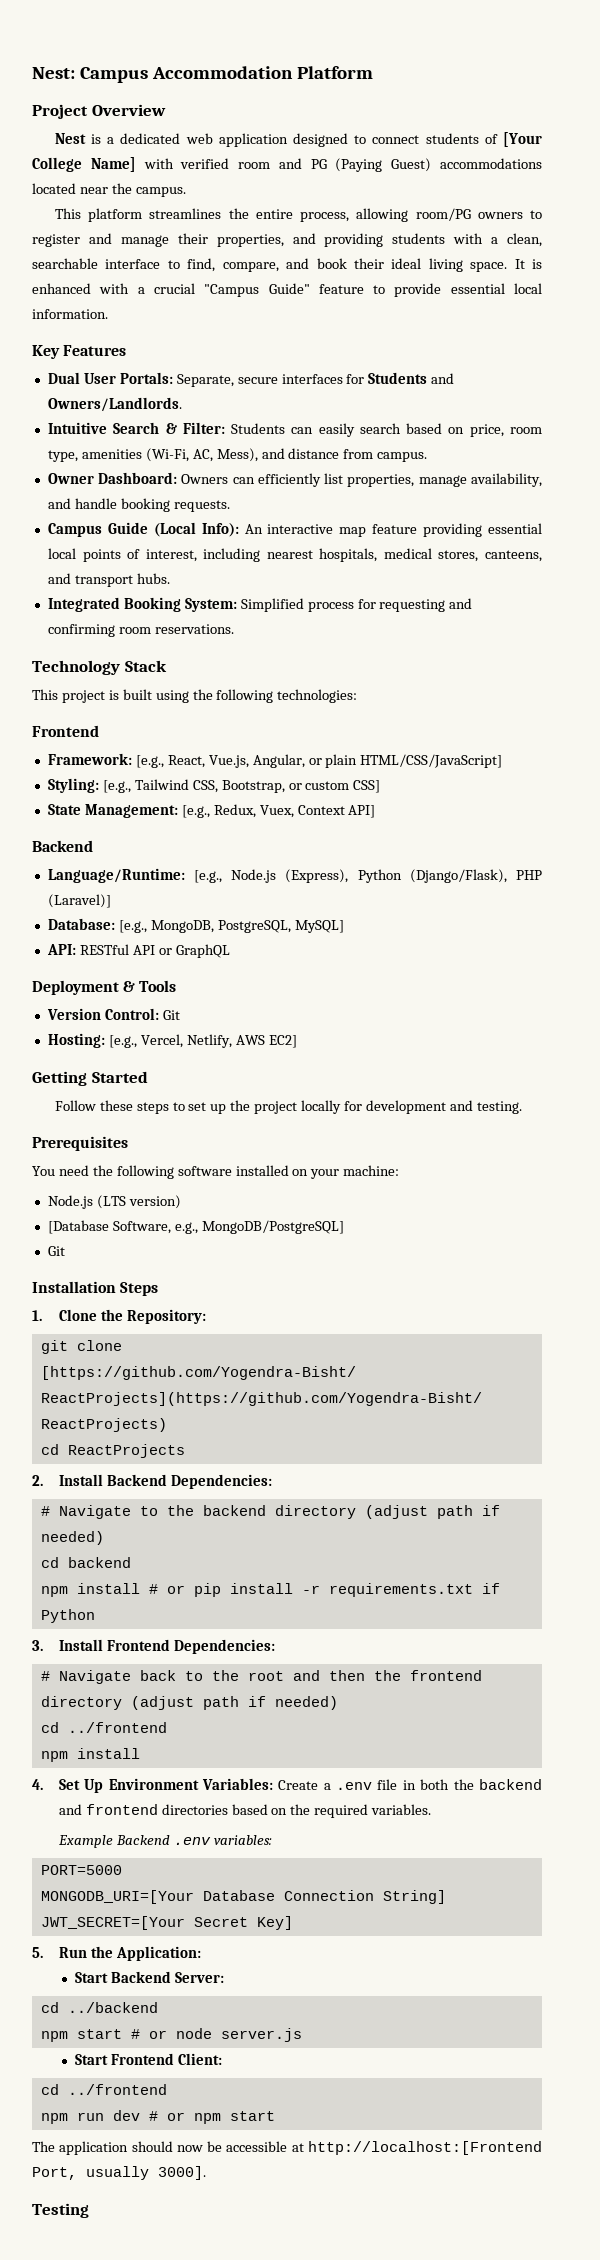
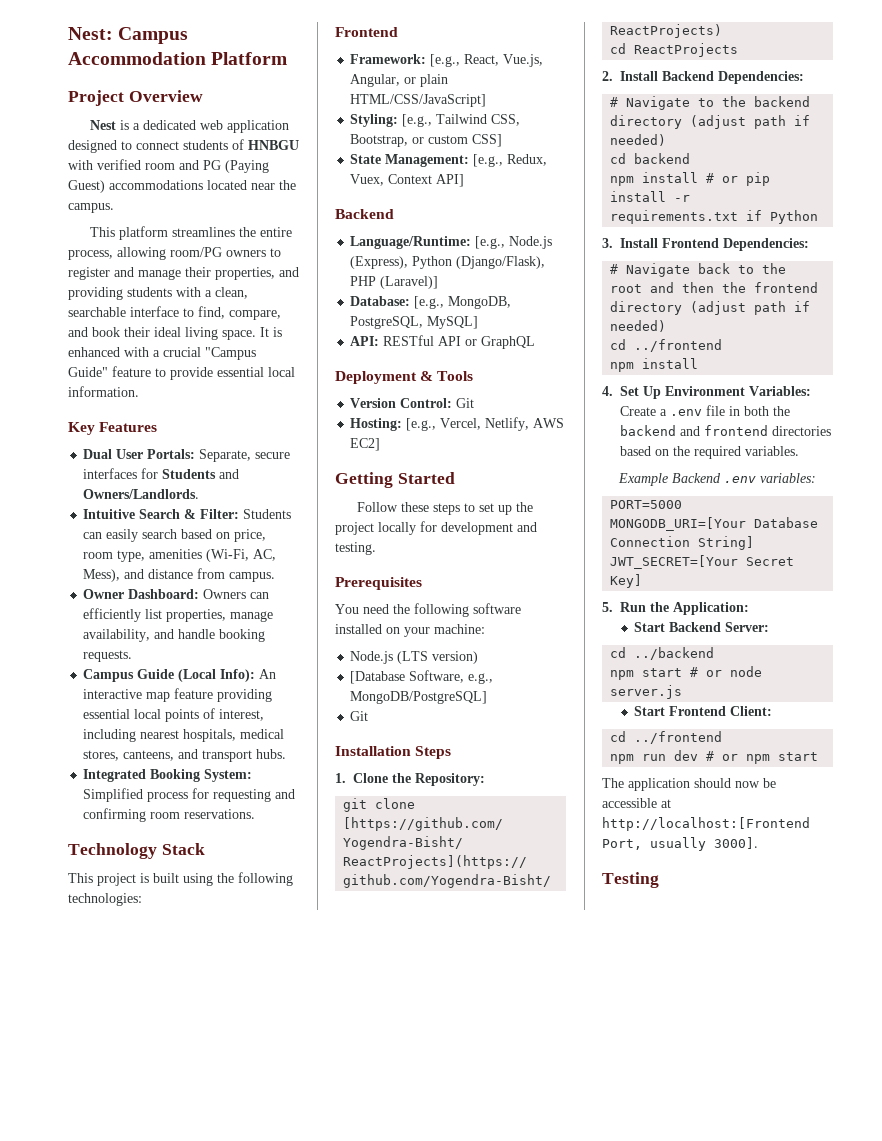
[503,132,542,147] [32,157,136,172] [Your College Name] -> [248,140,299,150] HNBGU

